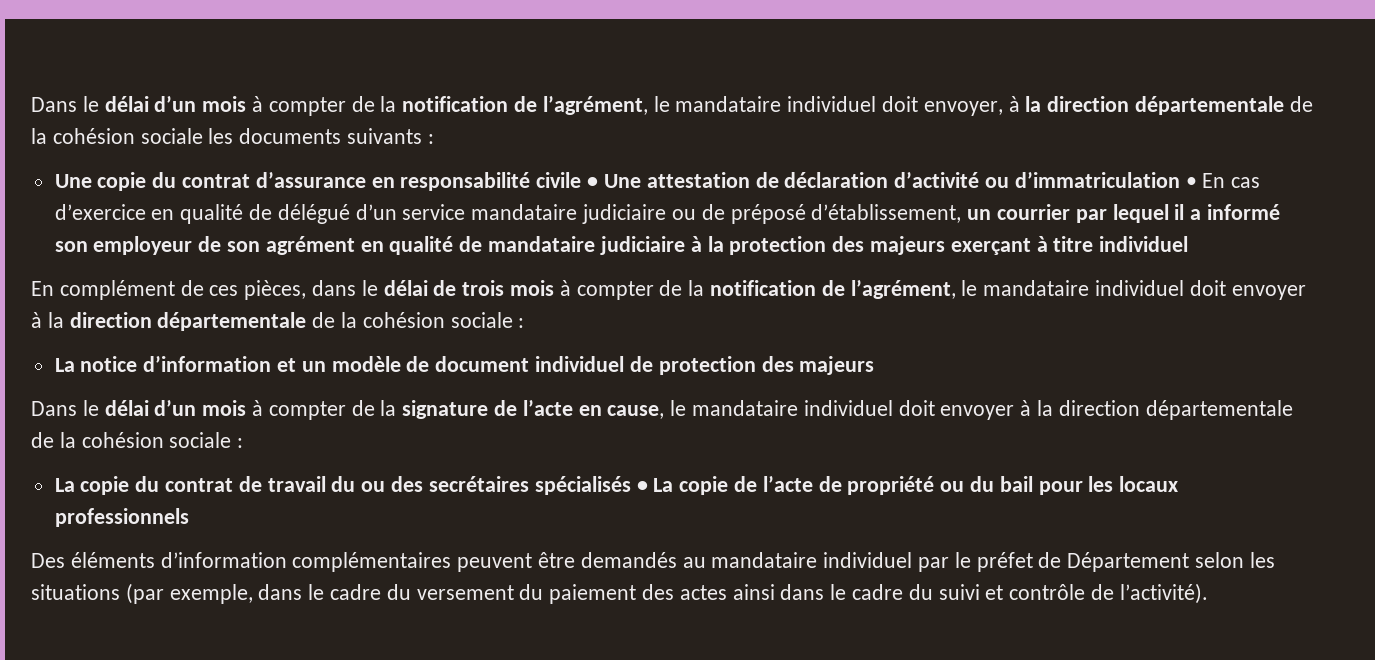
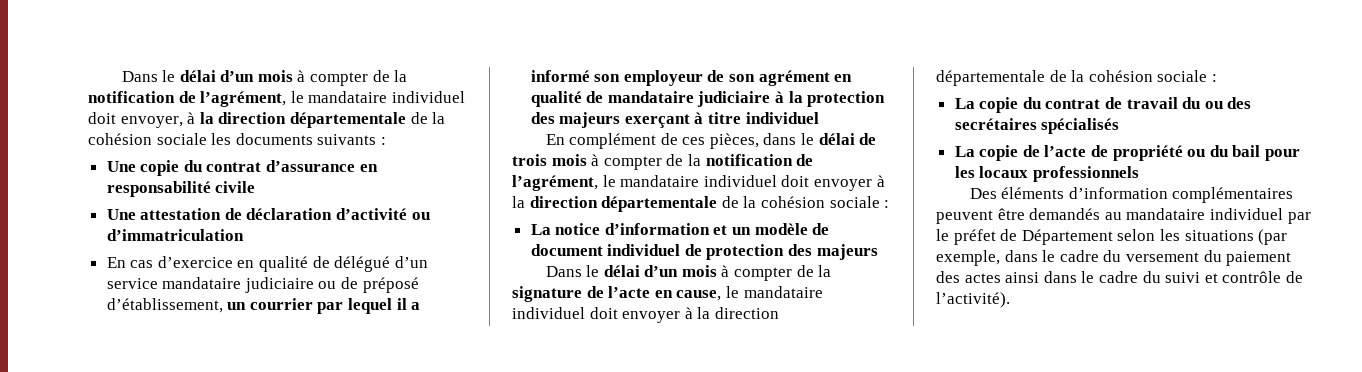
[587,177,599,188] • -> (256, 187) //
[1185,177,1197,188] • -> (244, 235) //
[636,481,648,492] • -> (1120, 126) //

